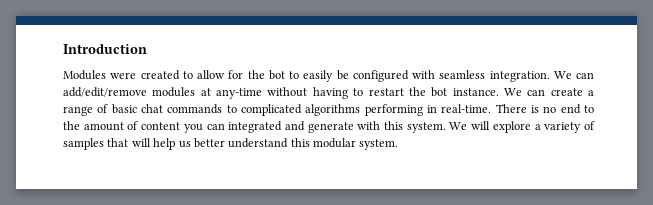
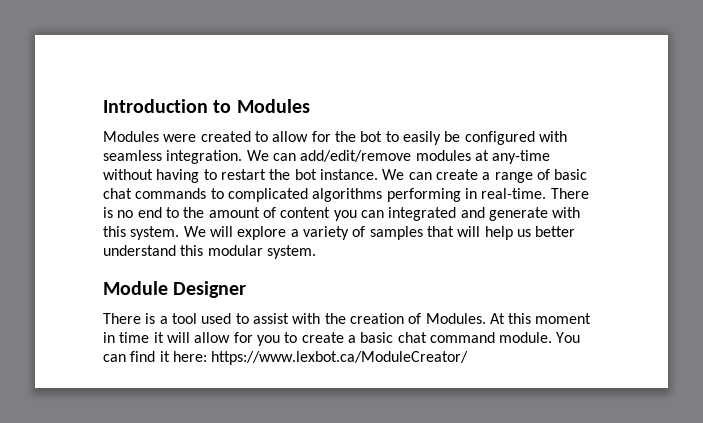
(147, 49) none -> [213,99,310,113] to Modules
(399, 144) none -> [103,281,247,298] [103,313,592,324] [103,332,581,346] [103,351,469,365] // Module Designer // There is a tool used to assist with the creation of Modules. At this moment in time it will allow for you to create a basic chat command module. You can find it here: https://www.lexbot.ca/ModuleCreator/

